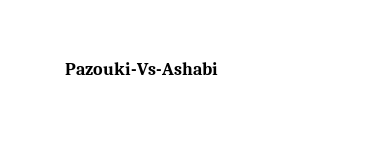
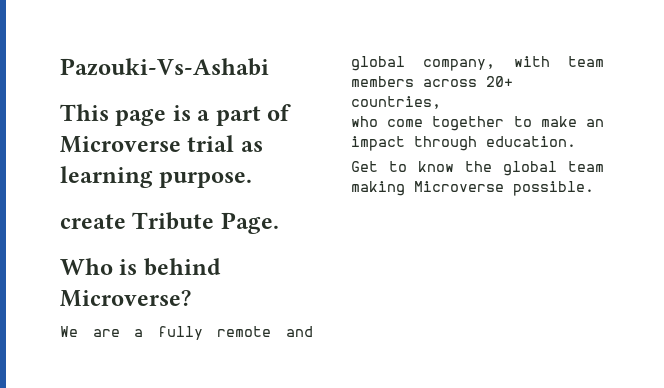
(218, 68) none -> [60,104,292,126] [60,135,263,153] [60,166,253,188] [60,212,279,234] [60,258,221,276] [60,290,191,307] [60,326,313,340] [351,56,604,71] [351,76,513,87] [351,96,441,109] [351,116,604,131] [351,136,576,151] [351,161,604,176] [351,181,594,196] // This page is a part of Microverse trial as learning purpose. // create Tribute Page. // Who is behind Microverse? // We are a fully remote and global company, with team members across 20+ countries, // who come together to make an impact through education. // Get to know the global team making Microverse possible.

